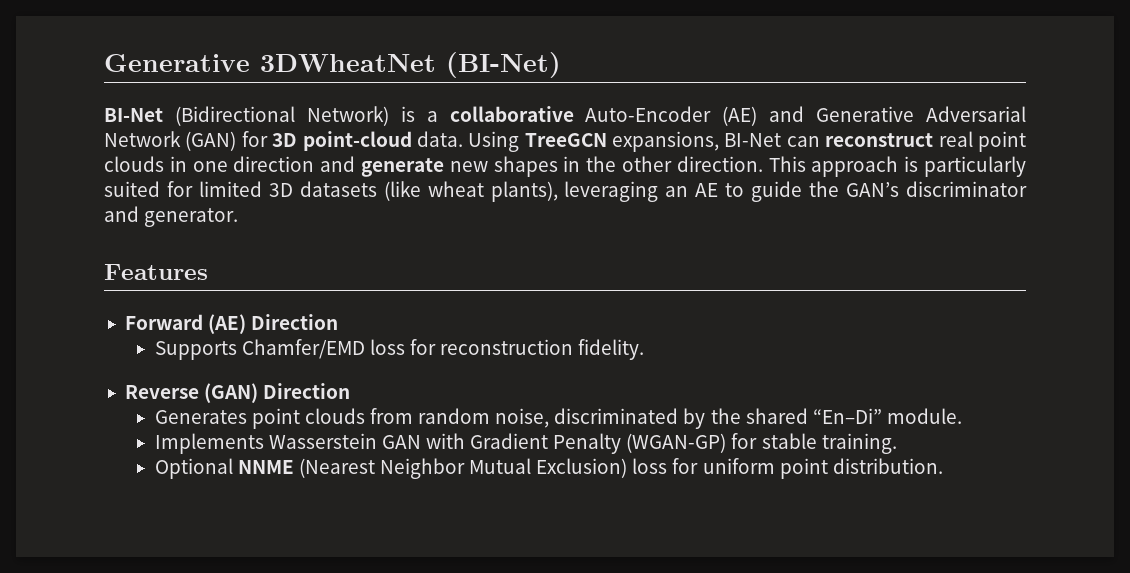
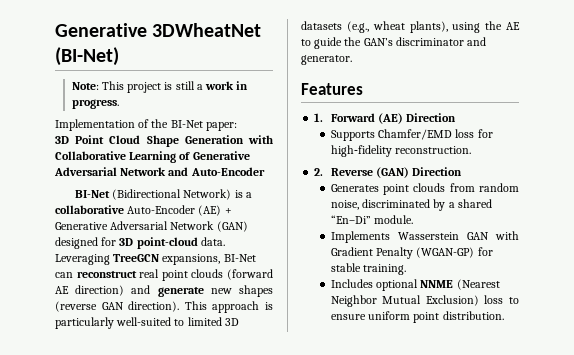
(561, 65) none -> [71,81,249,93] [71,99,119,109] [55,119,237,131] [55,135,273,147] [55,151,250,163] [54,167,265,176] // Note: This project is still a work in progress. // Implementation of the BI-Net paper: // 3D Point Cloud Shape Generation with Collaborative Learning of Generative Adversarial Network and Auto-Encoder
[769,106,805,122] and -> [224,208,232,214] +
(237, 141) none -> [55,237,98,249] designed
[468,131,520,152] Using -> [55,254,110,265] Leveraging
[169,156,315,172] in one direction -> [226,269,273,280] [55,285,125,296] (forward AE direction)
[563,156,763,172] in the other direction. -> [55,301,180,312] (reverse GAN direction).
[104,181,193,197] suited for -> [116,317,185,326] well-suited to
[383,181,421,201] (like -> [346,21,369,33] (e.g.,
[564,181,689,202] leveraging an -> [452,21,503,33] using the
(208, 272) none -> [314,113,324,122] 1.
[440,339,645,360] reconstruction fidelity. // -> [330,145,472,157] [314,168,324,176] high‐fidelity reconstruction. // 2.
[710,408,741,424] the -> [448,202,455,208] a
[154,458,233,479] Optional -> [330,279,419,291] Includes optional
[672,458,699,474] for -> [509,297,519,304] [330,314,366,320] to ensure

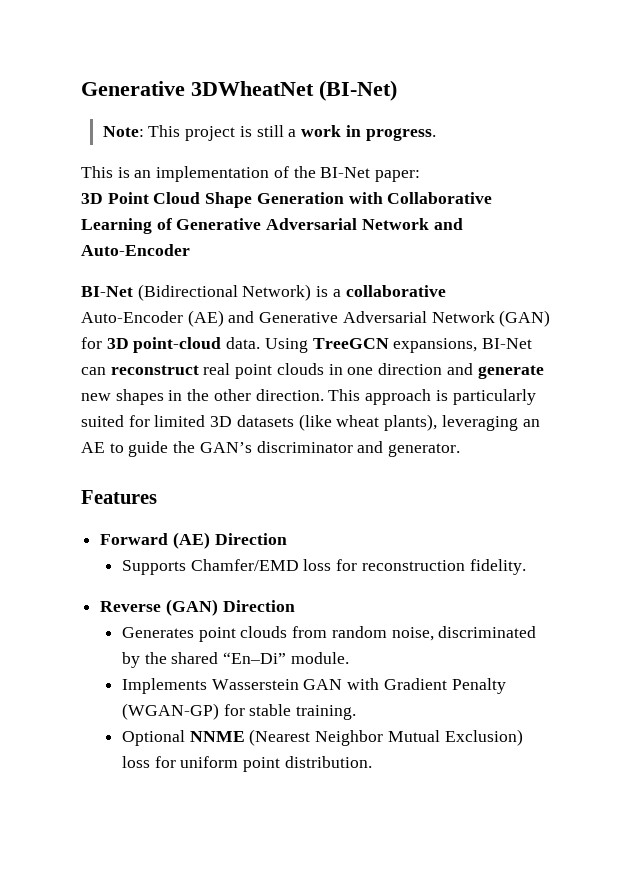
[55,119,135,131] Implementation -> [81,166,270,182] This is an implementation
[224,208,232,214] + -> [228,311,255,323] and
[55,237,98,249] designed -> (551, 318) none
[55,254,110,265] Leveraging -> [264,338,308,353] Using
[226,269,273,280] [55,285,125,296] (forward AE direction) -> [328,363,443,375] in one direction
[55,301,180,312] (reverse GAN direction). -> [168,389,324,401] in the other direction.
[116,317,185,326] well-suited to -> [81,415,150,427] suited for
[346,21,369,33] (e.g., -> [298,414,332,431] (like
[452,21,503,33] using the -> [441,415,540,431] leveraging an
[314,113,324,122] 1. -> (157, 497) none
[330,145,472,157] [314,168,324,176] high‐fidelity reconstruction. // 2. -> [361,559,526,575] reconstruction fidelity. //
[448,202,455,208] a -> [144,652,167,664] the
[330,279,419,291] Includes optional -> [121,730,185,746] Optional
[509,297,519,304] [330,314,366,320] to ensure -> [154,756,176,768] for

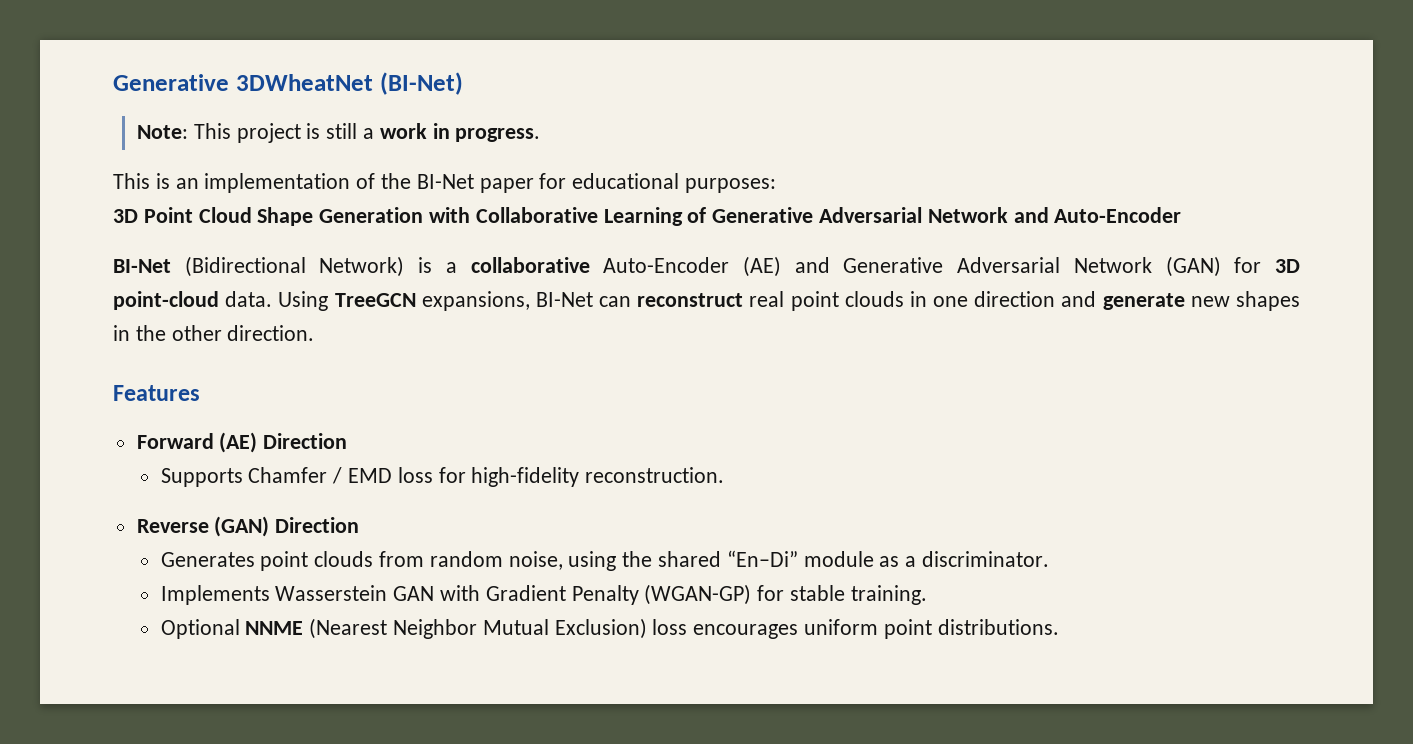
[375,170,421,182] paper: -> [479,173,777,193] paper for educational purposes:
[328,389,536,405] [81,414,540,431] [81,441,461,457] This approach is particularly suited for limited 3D datasets (like wheat plants), leveraging an AE to guide the GAN’s discriminator and generator. -> (315, 333) none
[190,559,526,575] Chamfer/EMD loss for reconstruction fidelity. -> [248,467,725,487] Chamfer / EMD loss for high-fidelity reconstruction.
[438,626,537,638] [121,652,140,668] discriminated by -> [568,551,617,571] using
[290,652,349,664] module. -> [803,551,1050,567] module as a discriminator.
[154,756,176,768] for -> [693,624,799,639] encourages
[284,756,372,768] distribution. -> [937,619,1059,635] distributions.

